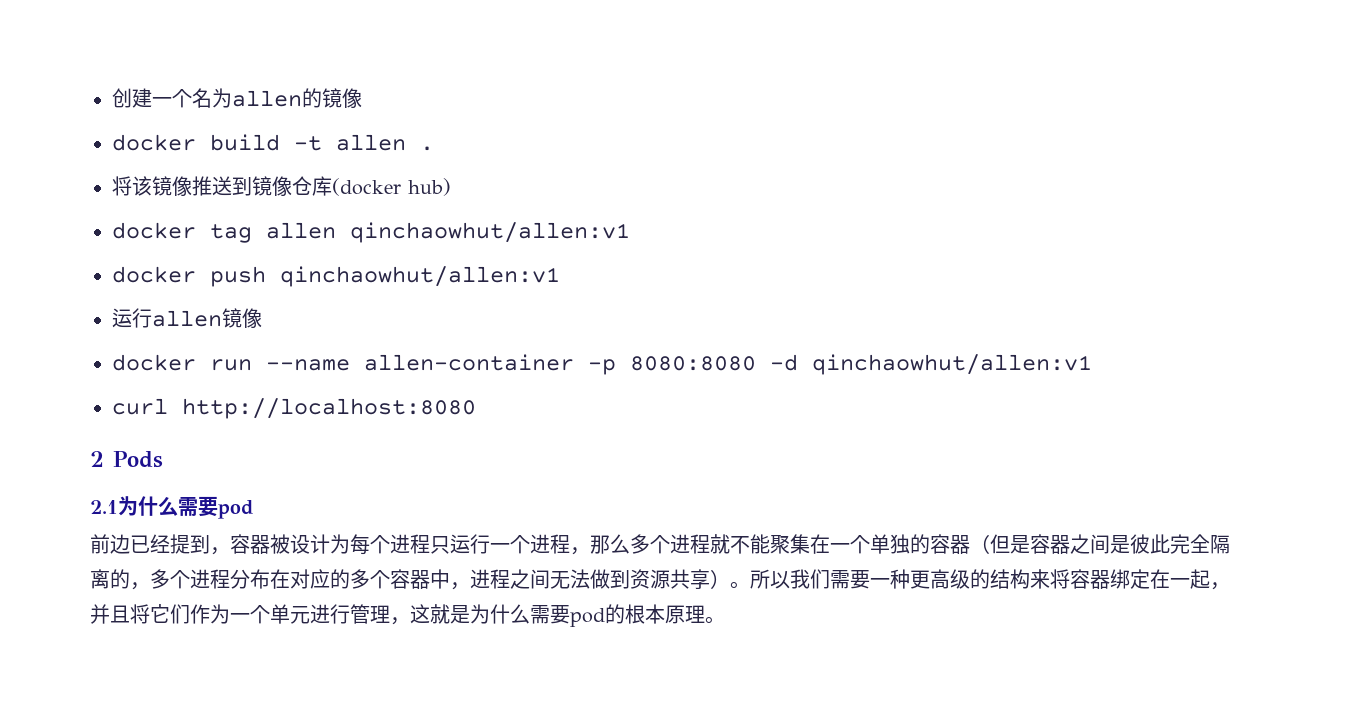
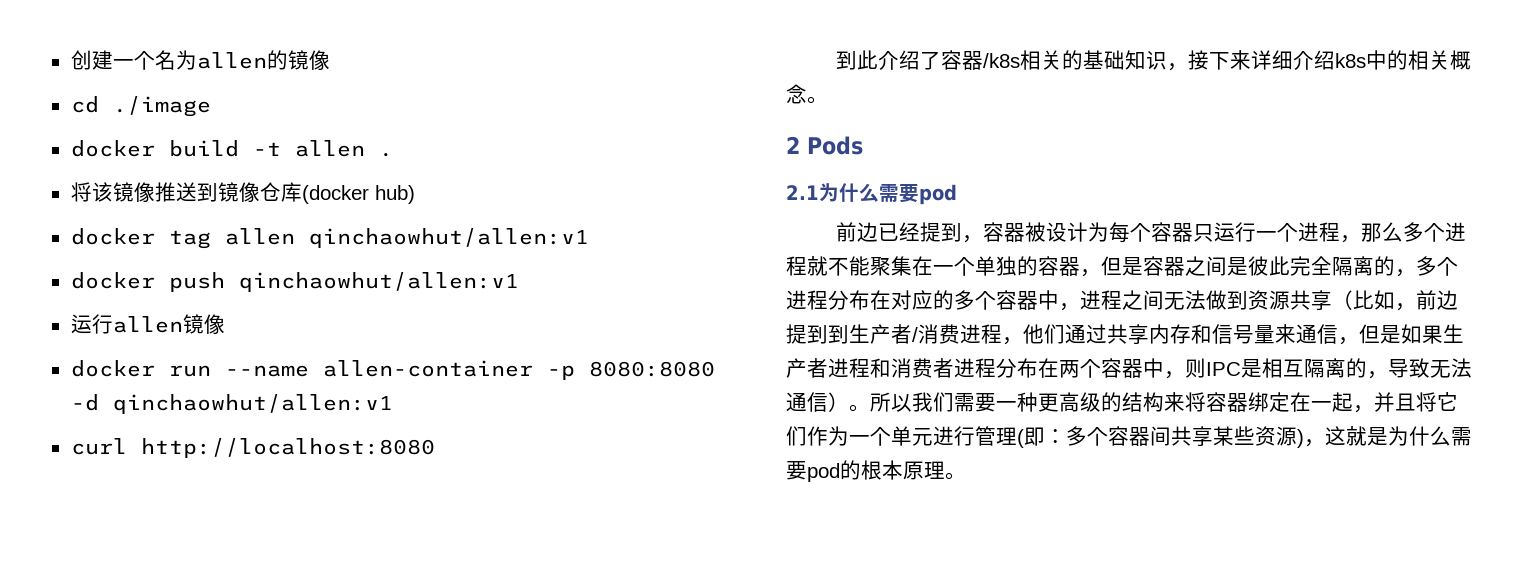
(362, 98) none -> [70,96,211,117] // cd ./image
(476, 408) none -> [835,50,1471,71] [786,84,828,104] // 到此介绍了容器/k8s相关的基础知识，接下来详细介绍k8s中的相关概念。
[390,534,430,554] 进程 -> [1150,222,1193,242] 容器
[970,534,990,554] （ -> [1080,269,1101,277] ，
(710, 579) none -> [1332,290,1458,311] [786,324,1464,345] [786,358,1472,379] [786,392,828,412] （比如，前边提到到生产者/消费进程，他们通过共享内存和信号量来通信，但是如果生产者进程和消费者进程分布在两个容器中，则IPC是相互隔离的，导致无法通信
(390, 614) none -> [1017,426,1304,448] (即：多个容器间共享某些资源)

